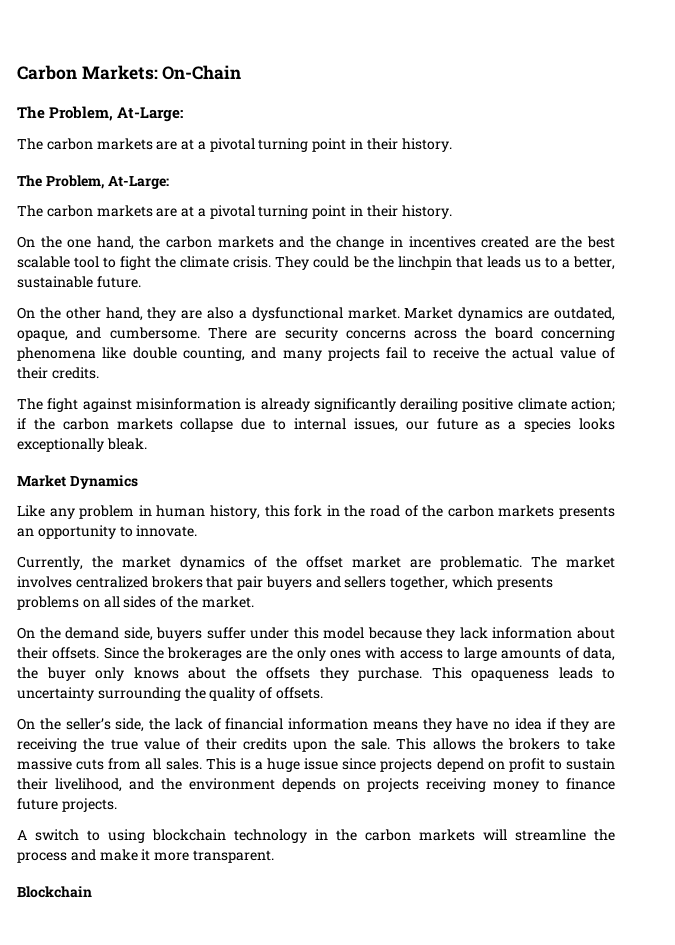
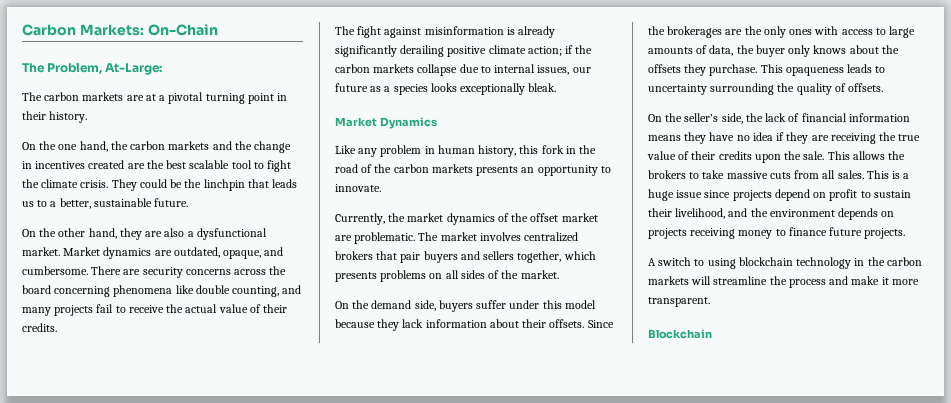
[17,175,169,189] [17,205,452,219] // The Problem, At-Large: // The carbon markets are at a pivotal turning point in their history. -> (88, 117) none

